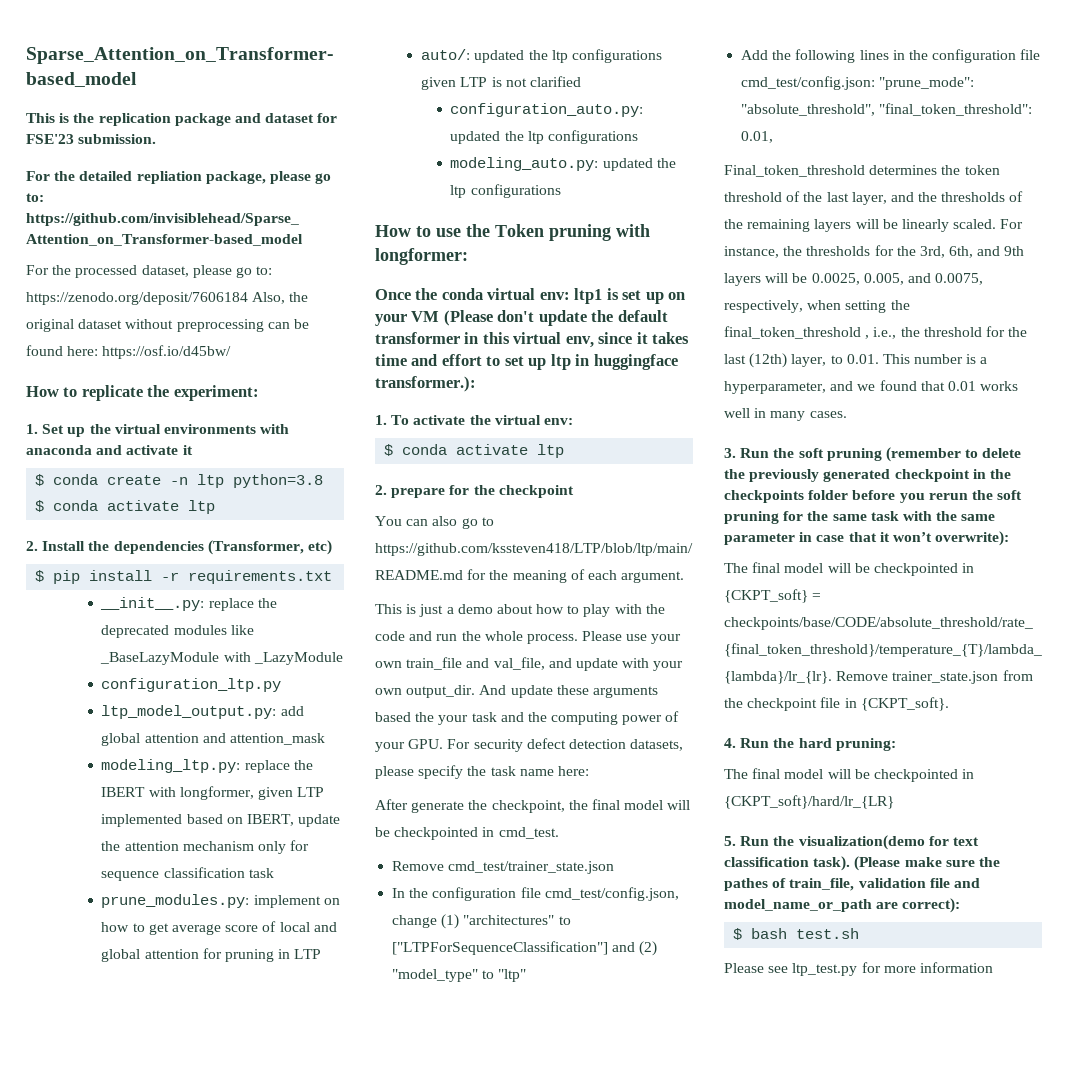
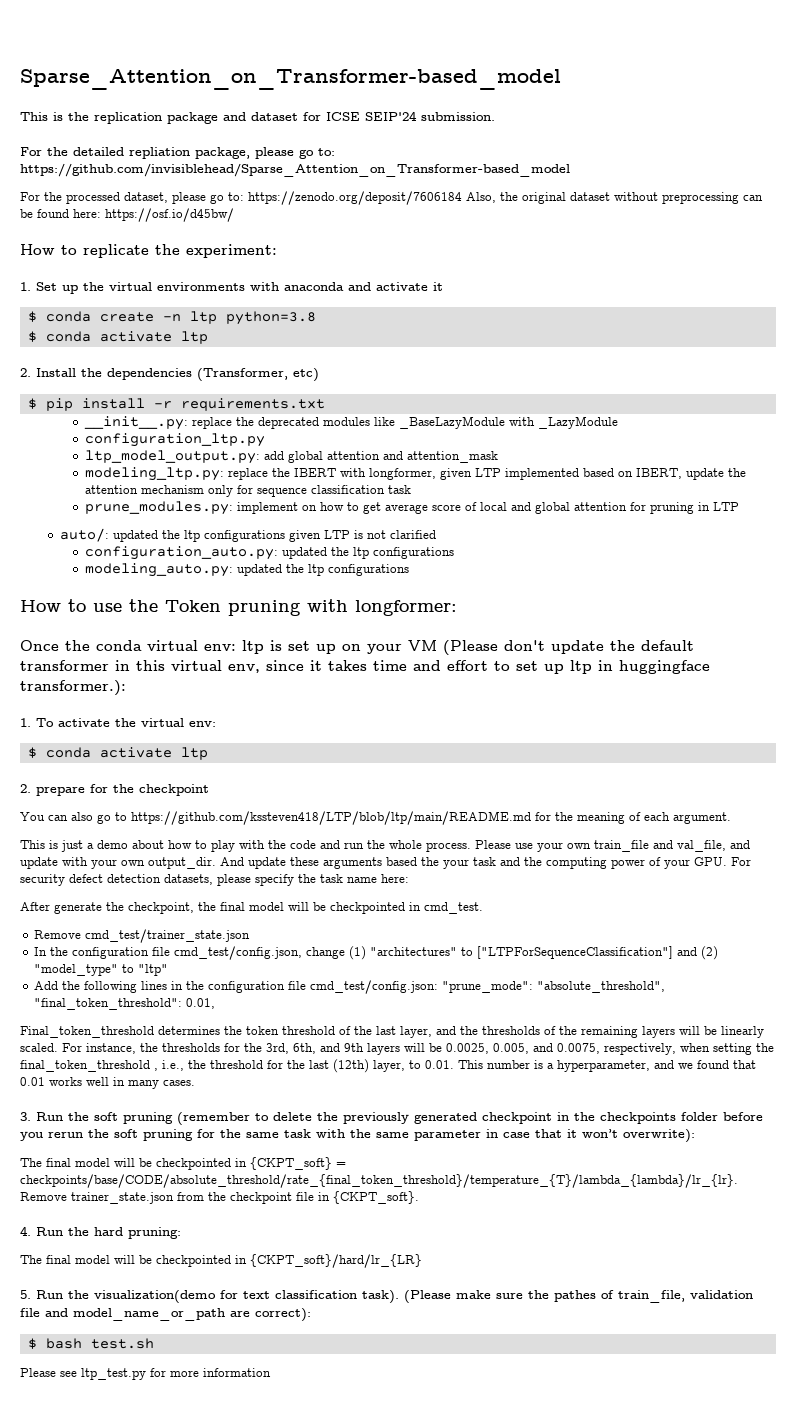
[26,134,74,144] FSE'23 -> [326,111,417,121] ICSE SEIP'24
[574,288,603,304] ltp1 -> [242,640,264,654] ltp

